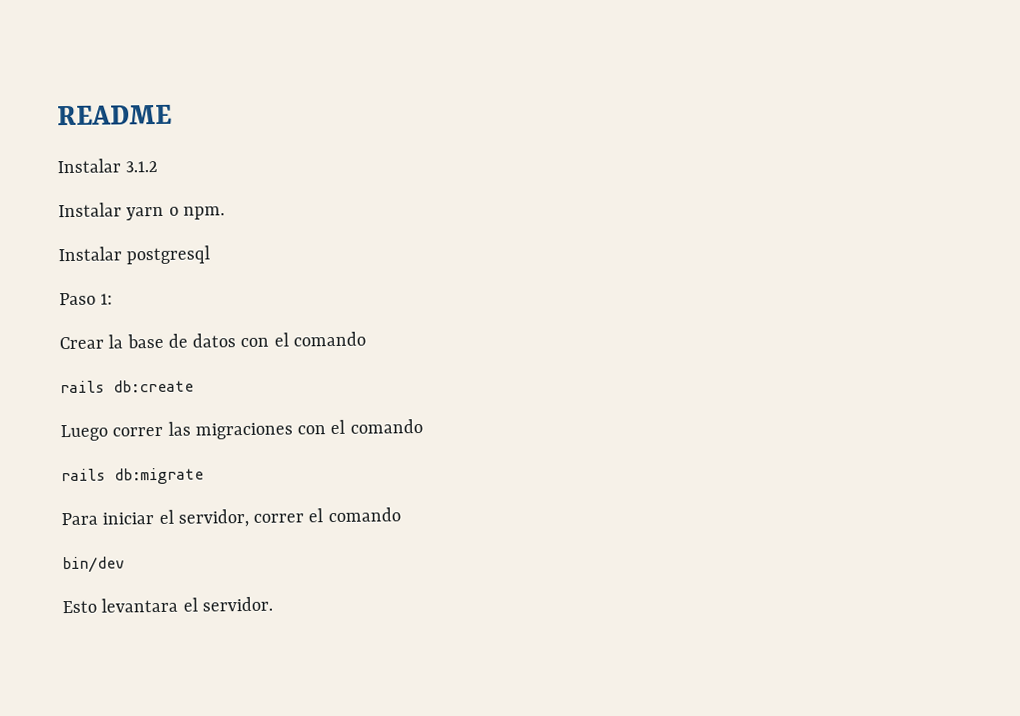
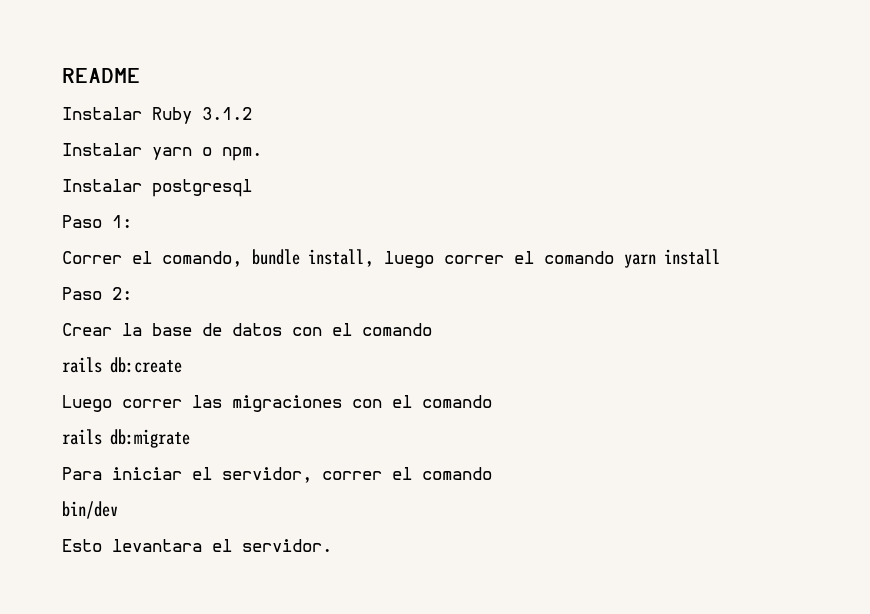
(121, 166) none -> [152,107,192,124] Ruby
(114, 299) none -> [62,249,720,268] [62,287,132,300] // Correr el comando, bundle install, luego correr el comando yarn install // Paso 2:

